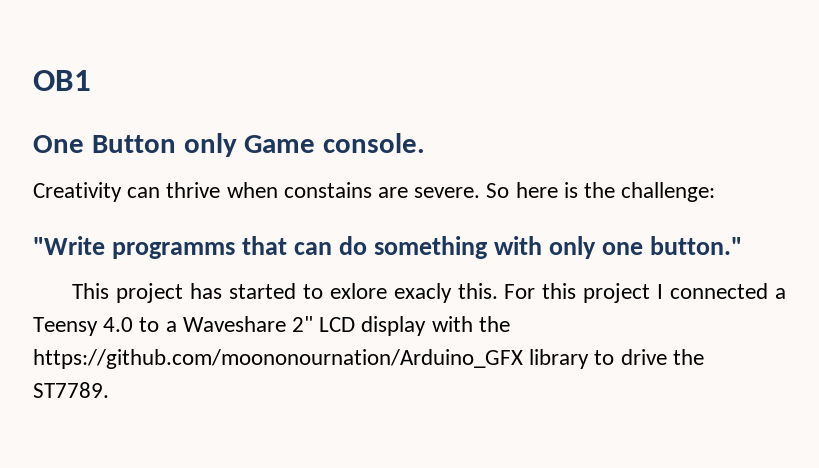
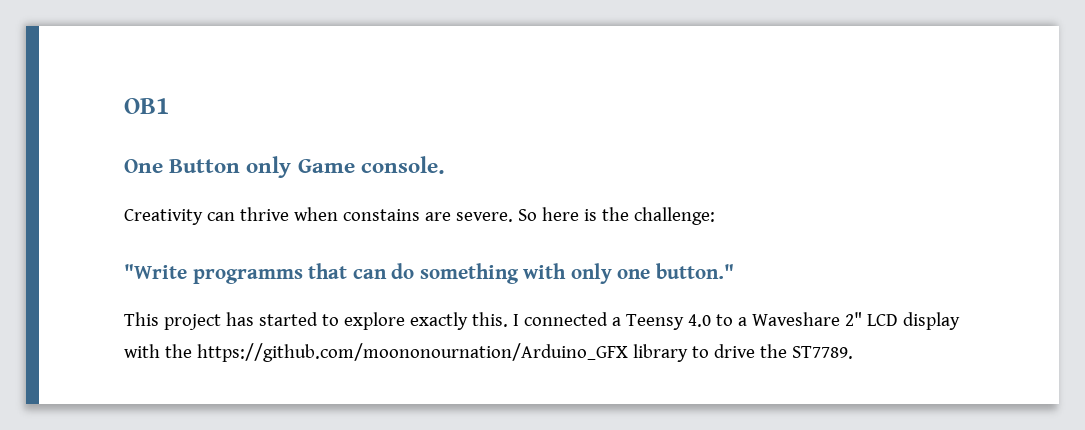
[329,283,651,303] exlore exacly this. For this project -> [343,312,508,330] explore exactly this.

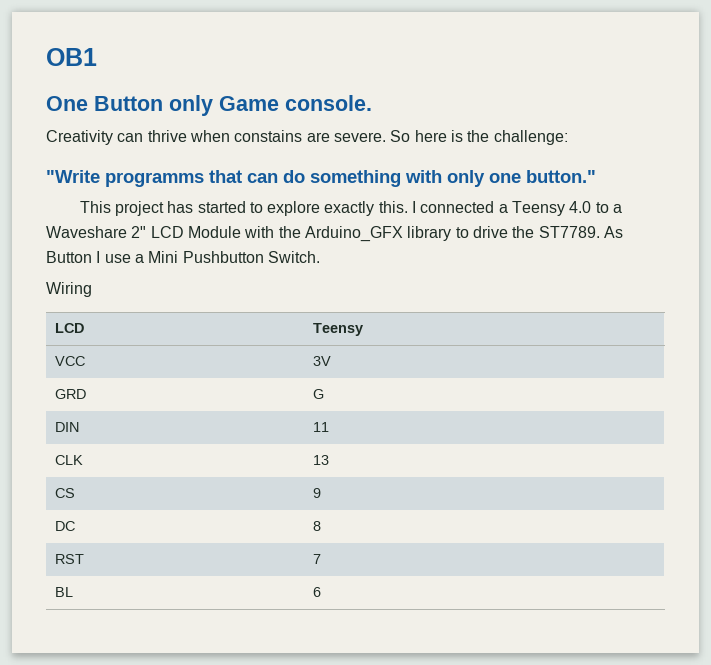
[902,312,960,330] display -> [187,226,241,238] Module
[196,343,628,362] https://github.com/moononournation/Arduino_GFX -> [304,226,403,242] Arduino_GFX
(853, 352) none -> [603,226,623,238] [46,251,320,263] [46,282,92,297] [54,323,84,333] [312,323,363,336] [54,356,85,366] [312,356,331,366] [54,389,86,399] [312,389,324,399] [54,422,79,432] [312,422,329,432] [54,455,83,465] [312,455,329,465] [54,488,75,498] [312,488,321,498] [54,521,75,531] [312,521,321,531] [54,554,84,564] [312,554,321,564] [54,587,73,597] [312,587,321,597] As Button I use a Mini Pushbutton Switch. // Wiring // LCD | Teensy // VCC | 3V // GRD | G // DIN | 11 // CLK | 13 // CS | 9 // DC | 8 // RST | 7 // BL | 6

